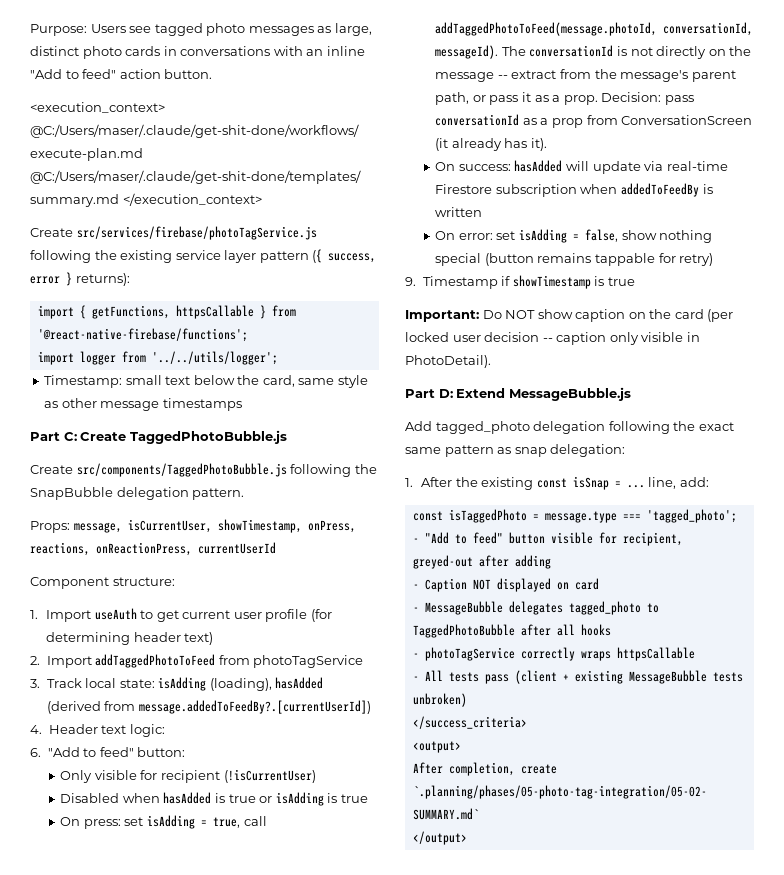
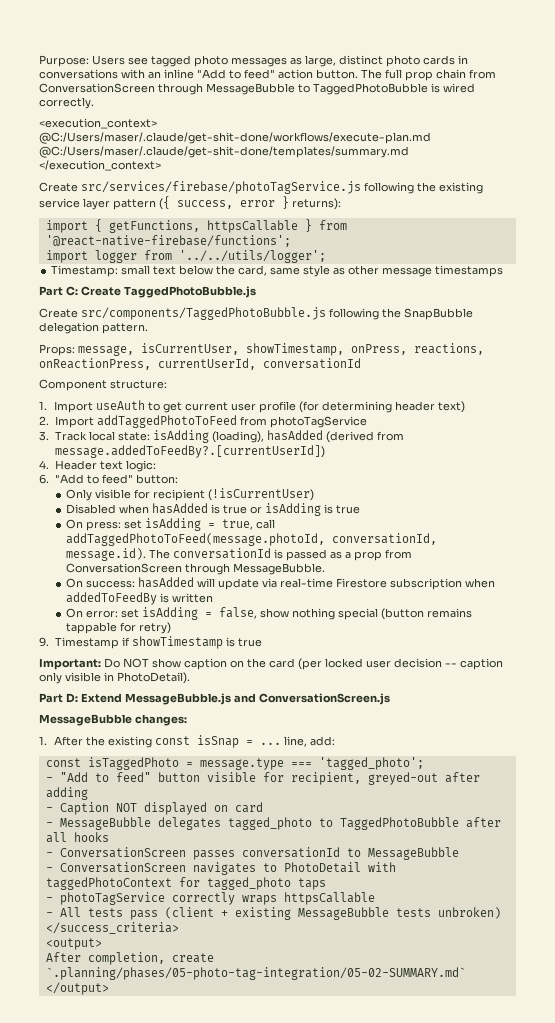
(213, 74) none -> [361,69,496,81] [39,83,475,95] [39,97,94,109] The full prop chain from ConversationScreen through MessageBubble to TaggedPhotoBubble is wired correctly.
[198,542,276,554] currentUserId -> [158,358,361,370] currentUserId, conversationId
[435,45,499,59] messageId). -> [65,548,146,561] message.id).
[630,46,752,59] [435,69,736,82] [435,92,694,105] [435,114,520,126] not directly on the message -- extract from the message's parent path, or pass it as a prop. Decision: pass conversationId -> [285,549,327,561] passed
[435,138,547,151] (it already has it). -> [184,563,325,575] through MessageBubble.
[405,421,734,434] [405,444,626,457] // Add tagged_photo delegation following the exact same pattern as snap delegation: -> [234,693,390,705] [39,714,187,726] and ConversationScreen.js // MessageBubble changes:
(611, 630) none -> [45,847,459,860] [45,862,396,875] [45,877,326,890] // - ConversationScreen passes conversationId to MessageBubble // - ConversationScreen navigates to PhotoDetail with taggedPhotoContext for tagged_photo taps

